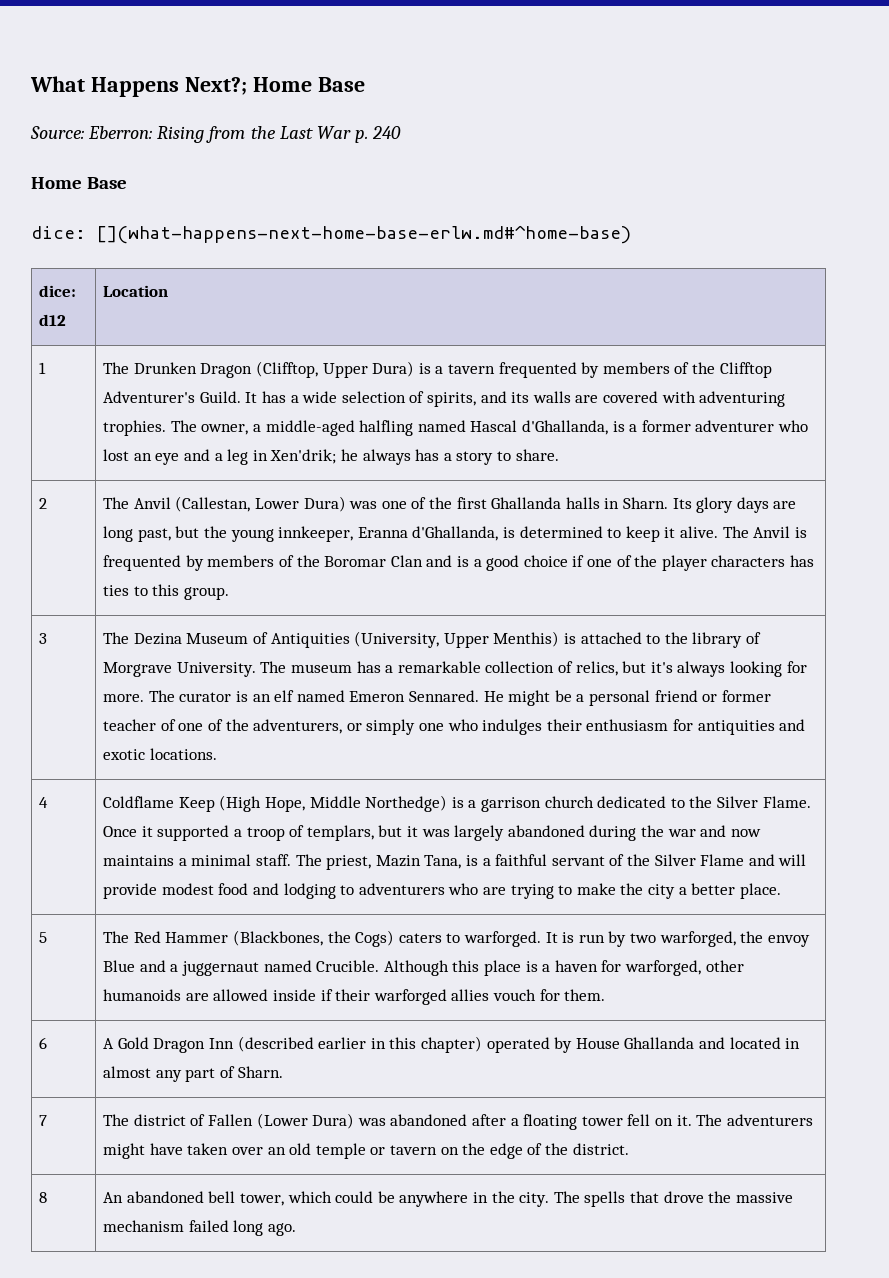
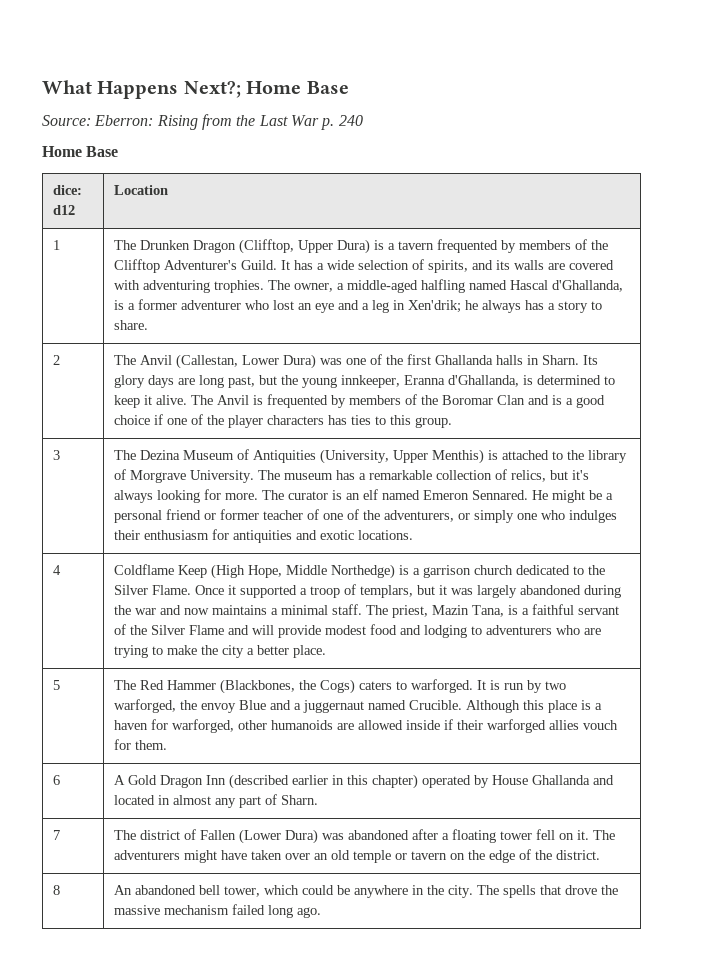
[31,225,631,244] // dice: [](what-happens-next-home-base-erlw.md#^home-base) -> (119, 151) none

